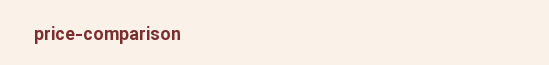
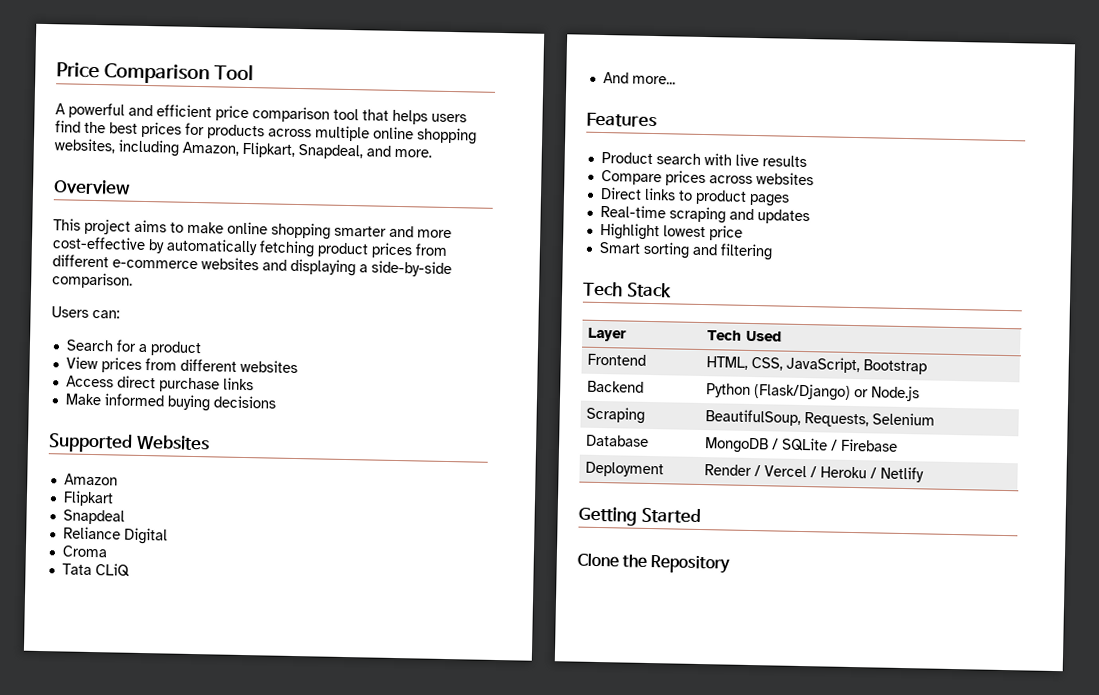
[34,26,181,44] price-comparison -> [56,62,255,85] [55,102,467,125] [55,120,477,145] [54,138,432,160] [53,179,131,195] [53,218,452,240] [52,236,448,259] [52,254,452,278] [52,272,133,289] [51,306,120,319] [65,339,202,357] [65,356,298,374] [65,375,254,393] [64,393,276,412] [48,433,210,453] [63,473,118,486] [62,490,114,507] [62,509,125,525] [62,526,168,545] [61,545,107,558] [61,563,130,577] [602,71,676,85] [586,112,657,128] [600,151,807,168] [600,169,814,187] [599,186,790,207] [599,204,810,225] [599,222,743,241] [598,241,773,261] [583,281,672,298] [588,327,628,342] [707,330,783,342] [587,353,647,366] [706,356,928,375] [587,380,645,393] [706,383,921,402] [586,406,646,424] [705,409,936,428] [586,434,650,447] [704,437,899,454] [585,461,665,478] [704,464,925,483] [578,506,701,526] [577,552,731,574] Price Comparison Tool // A powerful and efficient price comparison tool that helps users find the best prices for products across multiple online shopping websites, including Amazon, Flipkart, Snapdeal, and more. // Overview // This project aims to make online shopping smarter and more cost-effective by automatically fetching product prices from different e-commerce websites and displaying a side-by-side comparison. // Users can: // Search for a product // View prices from different websites // Access direct purchase links // Make informed buying decisions // Supported Websites // Amazon // Flipkart // Snapdeal // Reliance Digital // Croma // Tata CLiQ // And more... // Features // Product search with live results // Compare prices across websites // Direct links to product pages // Real-time scraping and updates // Highlight lowest price // Smart sorting and filtering // Tech Stack // Layer | Tech Used // Frontend | HTML, CSS, JavaScript, Bootstrap // Backend | Python (Flask/Django) or Node.js // Scraping | BeautifulSoup, Requests, Selenium // Database | MongoDB / SQLite / Firebase // Deployment | Render / Vercel / Heroku / Netlify // Getting Started // Clone the Repository

